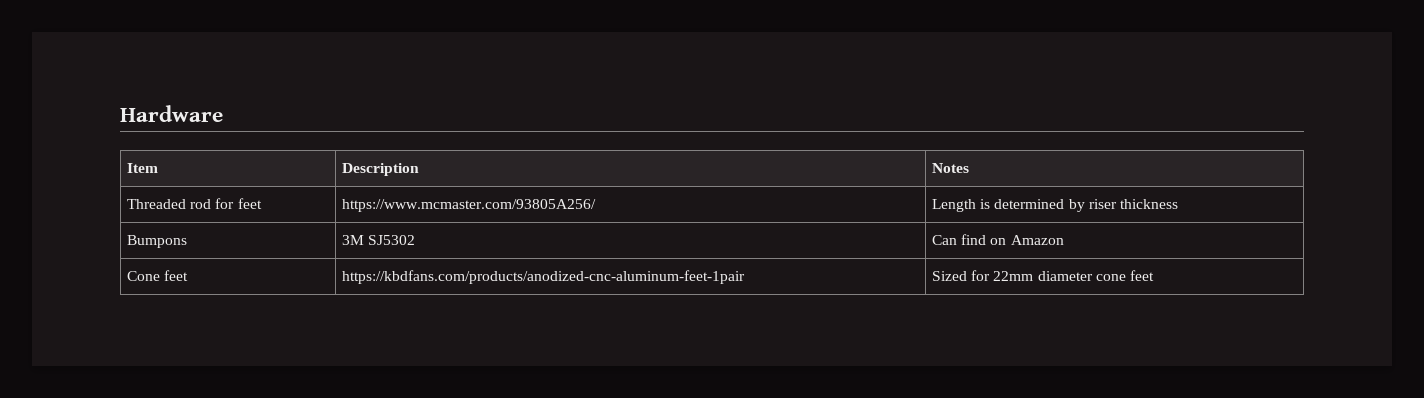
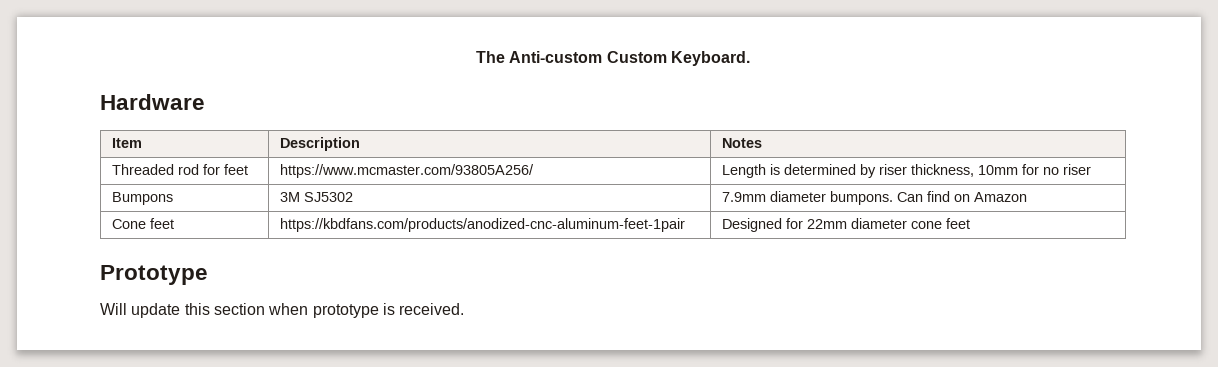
(120, 113) none -> [476,51,750,66] The Anti-custom Custom Keyboard. //
[1120,199,1179,209] thickness -> [911,164,1092,177] thickness, 10mm for no riser
(416, 240) none -> [722,191,894,205] 7.9mm diameter bumpons.
[932,271,968,281] Sized -> [722,218,783,232] Designed
(1155, 275) none -> [100,265,208,285] [100,303,465,318] // Prototype // Will update this section when prototype is received.

